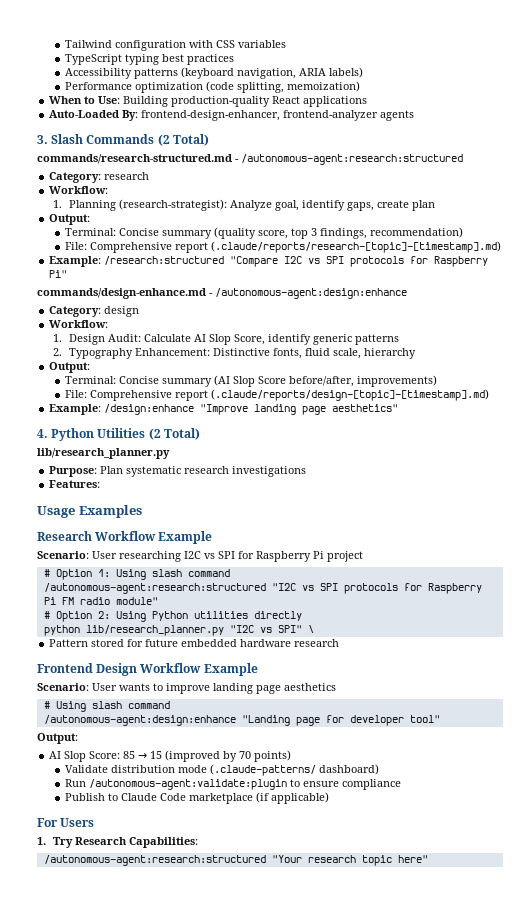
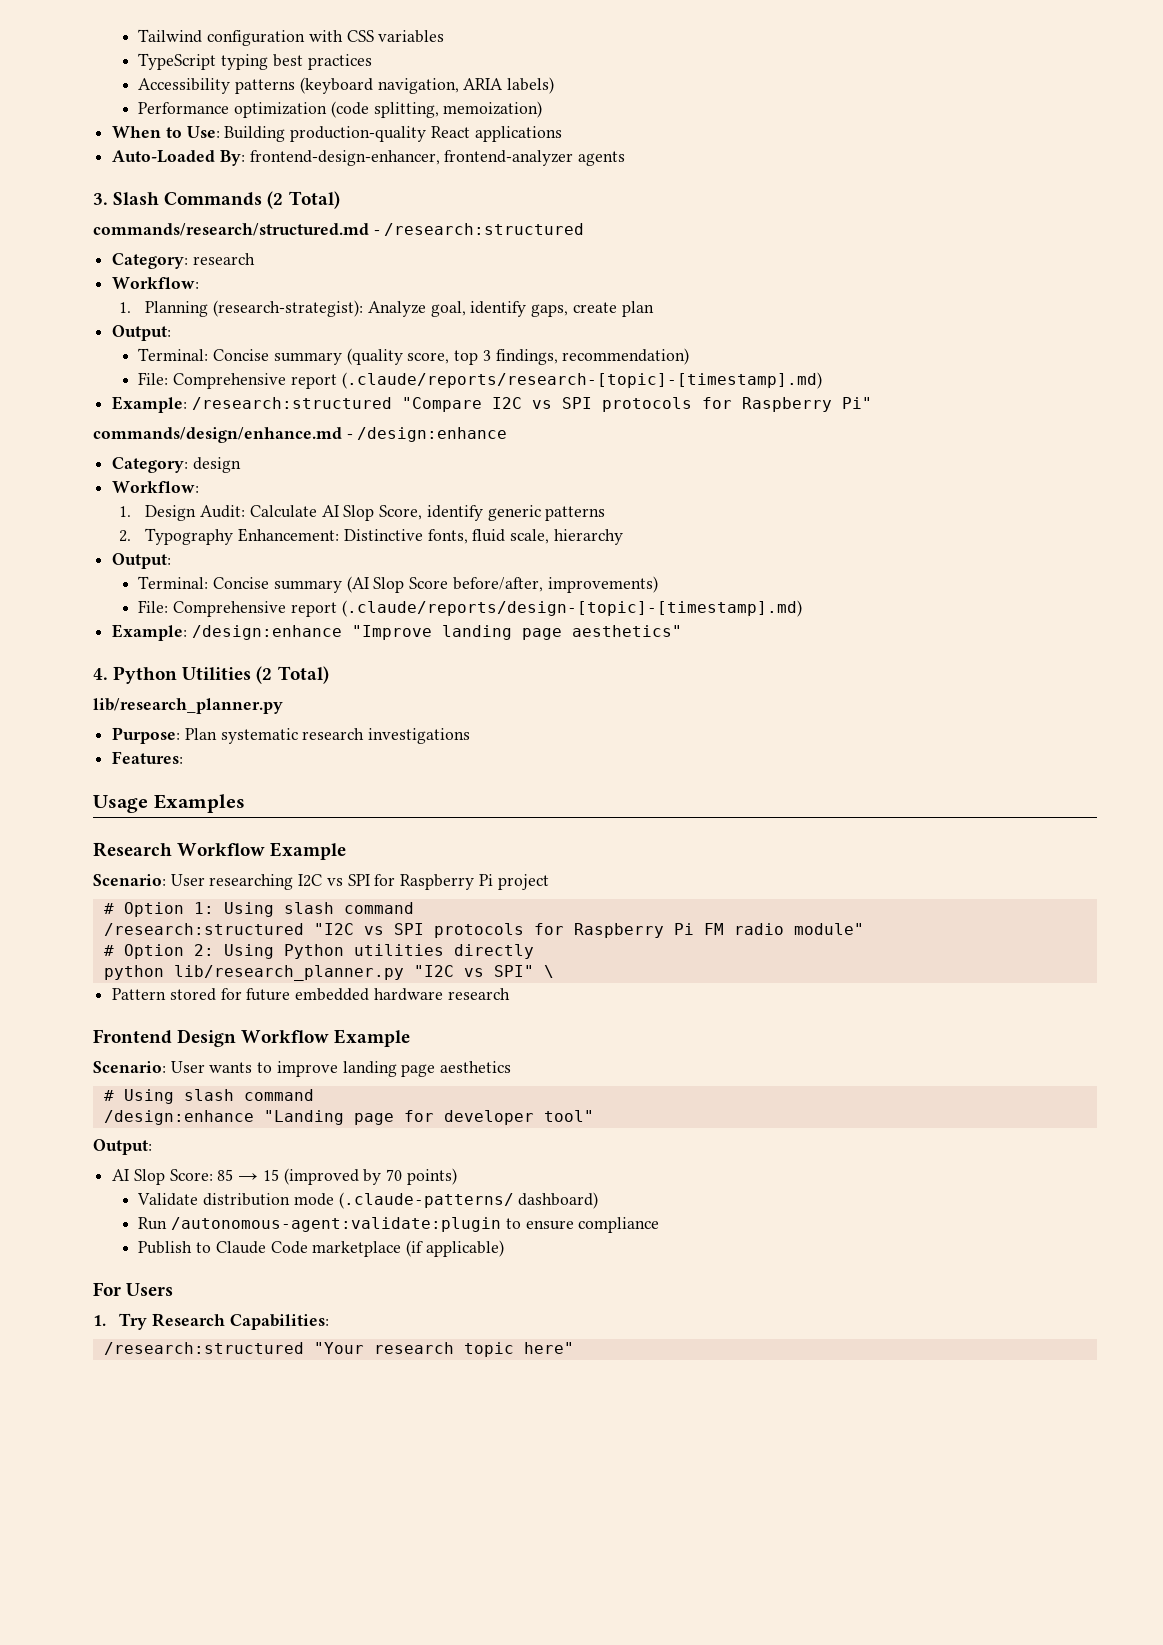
[37,154,463,165] commands/research-structured.md - /autonomous-agent:research:structured -> [93,223,585,236] commands/research/structured.md - /research:structured
[37,288,407,299] commands/design-enhance.md - /autonomous-agent:design:enhance -> [93,427,508,443] commands/design/enhance.md - /design:enhance
[43,583,266,594] /autonomous-agent:research:structured -> [103,923,304,936] /research:structured
[43,715,236,726] /autonomous-agent:design:enhance -> [103,1110,254,1125] /design:enhance
[43,855,266,866] /autonomous-agent:research:structured -> [103,1342,304,1355] /research:structured

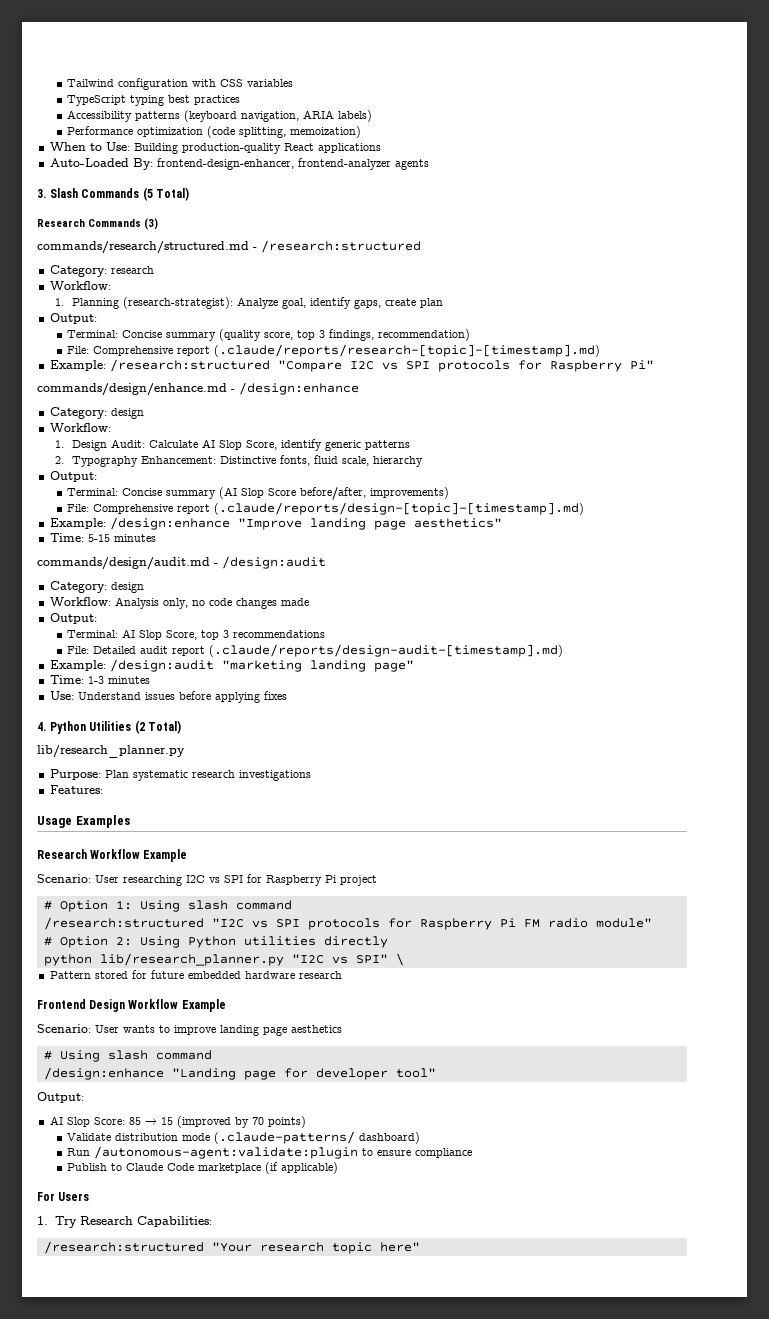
[267,191,340,209] (2 Total) -> [142,187,189,201] [37,218,158,230] (5 Total) // Research Commands (3)
(682, 631) none -> [49,533,156,542] [37,556,326,570] [49,581,144,593] [49,597,309,609] [49,613,97,624] [67,629,326,640] [67,644,564,657] [49,659,414,672] [49,675,150,684] [49,691,287,703] // Time: 5-15 minutes // commands/design/audit.md - /design:audit // Category: design // Workflow: Analysis only, no code changes made // Output: // Terminal: AI Slop Score, top 3 recommendations // File: Detailed audit report (.claude/reports/design-audit-[timestamp].md) // Example: /design:audit "marketing landing page" // Time: 1-3 minutes // Use: Understand issues before applying fixes

